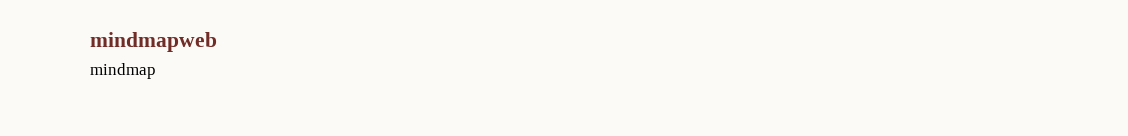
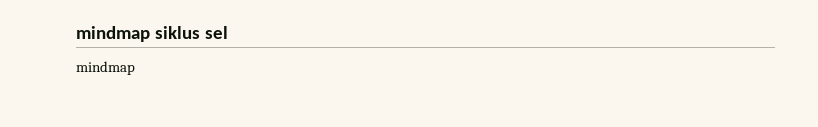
[90,32,217,52] mindmapweb -> [76,26,229,42] mindmap siklus sel

